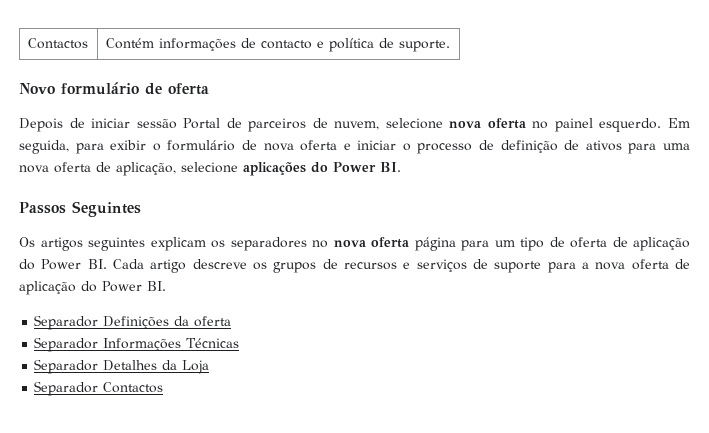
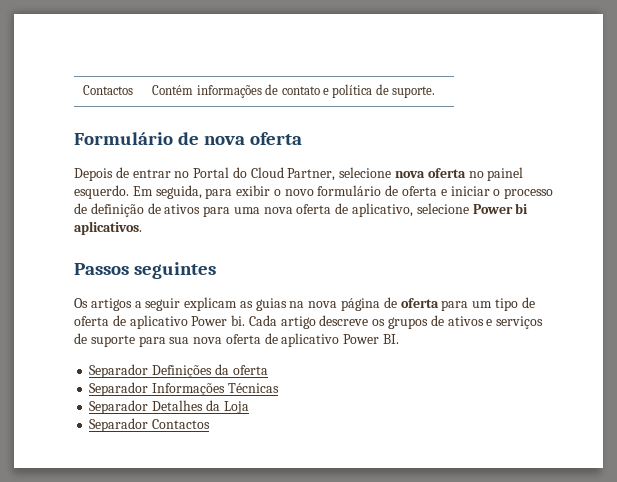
[260,40,312,49] contacto -> [281,86,320,95] contato
[19,82,162,95] Novo formulário de -> [74,132,246,145] Formulário de nova
[91,118,380,132] iniciar sessão Portal de parceiros de nuvem, -> [132,167,336,181] entrar no Portal do Cloud Partner,
[167,140,294,151] formulário de nova -> [284,185,399,196] novo formulário de
[116,162,401,176] aplicação, selecione aplicações do Power BI. -> [352,203,529,217] [74,221,142,235] aplicativo, selecione Power bi aplicativos.
[72,201,141,217] Seguintes -> [134,262,217,279] seguintes
[88,237,456,251] seguintes explicam os separadores no nova oferta página -> [134,297,439,311] a seguir explicam as guias na nova página de oferta
[633,237,690,251] [19,259,107,270] aplicação do Power BI. -> [129,315,246,329] aplicativo Power bi.
[344,262,397,270] recursos -> [447,316,484,326] ativos
[582,259,691,270] [19,281,97,295] a nova oferta de aplicação do -> [169,333,340,347] sua nova oferta de aplicativo

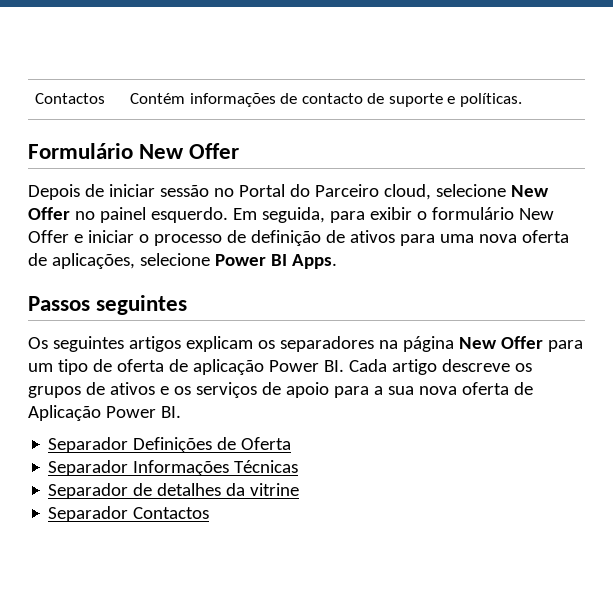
[281,84,436,98] [74,132,303,145] contato e política de suporte. // Formulário de nova oferta -> [301,93,522,107] [28,143,240,159] contacto de suporte e políticas. // Formulário New Offer
[132,169,171,178] entrar -> [108,184,209,197] iniciar sessão
[250,167,466,181] Cloud Partner, selecione nova oferta -> [314,184,549,200] [28,207,70,220] Parceiro cloud, selecione New Offer
[284,185,438,196] novo formulário de oferta -> [431,207,554,220] [28,230,69,243] formulário New Offer
[352,203,414,217] aplicativo, -> [51,253,135,269] aplicações,
[515,203,529,214] [74,221,142,235] bi aplicativos. -> [270,254,337,269] BI Apps.
[90,297,439,311] artigos a seguir explicam as guias na nova página de oferta -> [52,336,543,352] seguintes artigos explicam os separadores na página New Offer
[129,315,246,329] aplicativo Power bi. -> [192,359,344,375] aplicação Power BI.
(493, 322) none -> [173,386,191,395] os
[90,335,166,347] suporte para -> [285,382,383,398] apoio para a
[281,333,340,347] aplicativo -> [28,405,101,421] Aplicação
[214,364,268,375] da oferta -> [217,437,292,450] de Oferta
[152,400,249,414] Detalhes da Loja -> [133,483,300,496] de detalhes da vitrine

